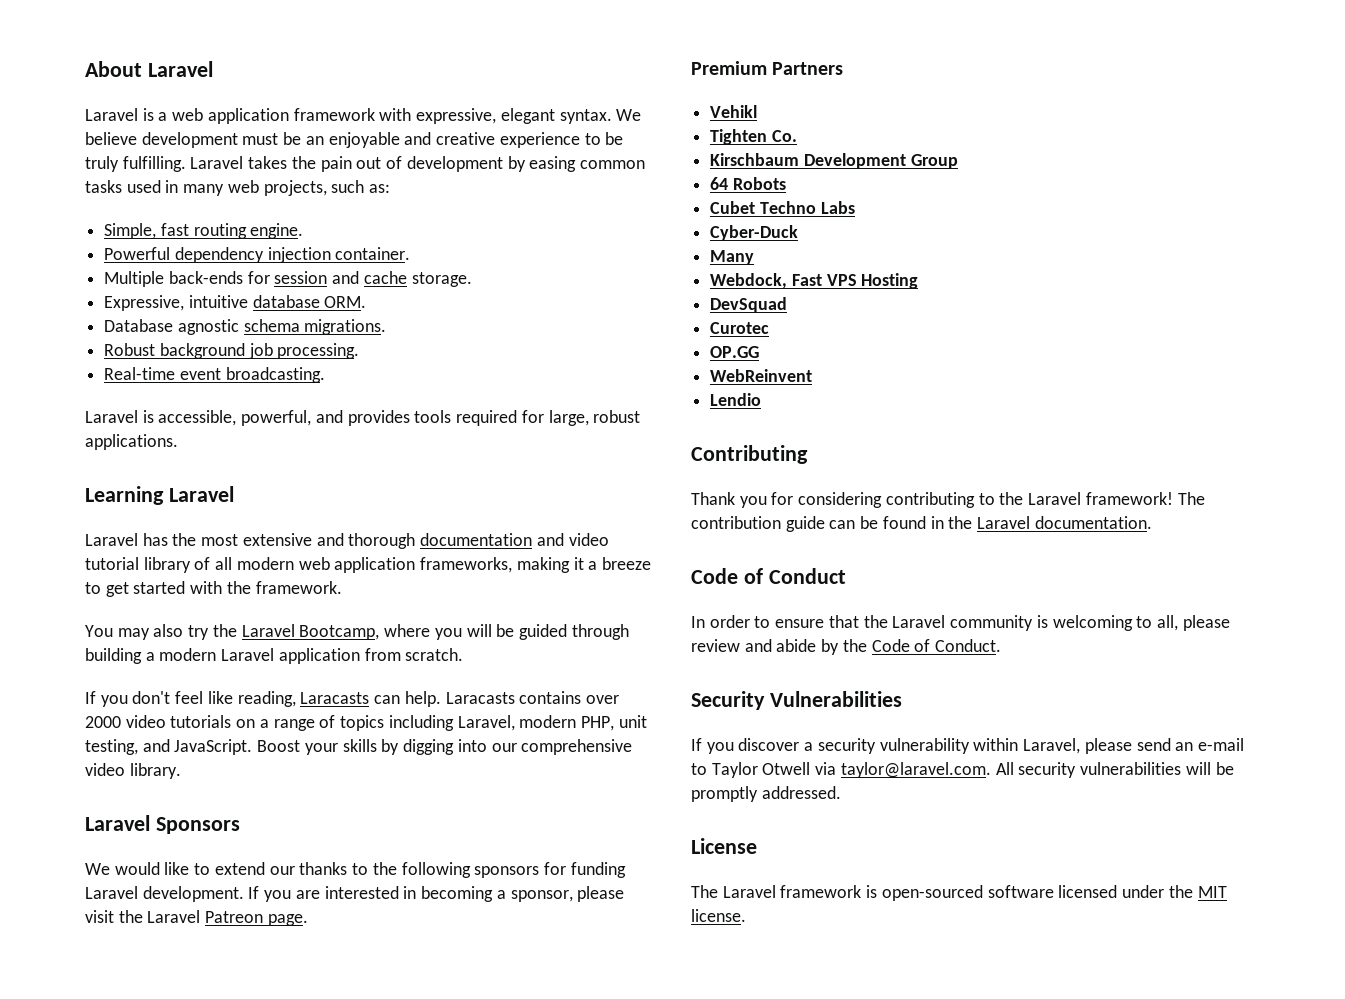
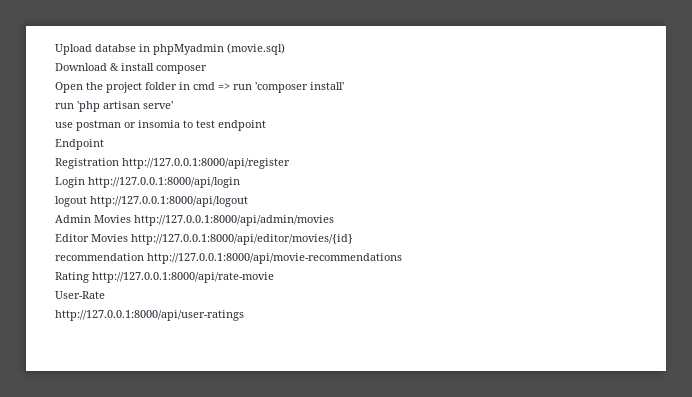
[85,61,213,77] [85,108,642,124] [85,132,624,148] [85,156,645,172] [85,180,391,196] [104,223,304,239] [104,247,411,263] [104,271,472,287] [104,295,367,311] [104,319,387,335] [104,343,360,359] [104,367,325,383] [85,410,641,426] [85,434,178,450] [85,486,234,505] [85,533,609,549] [85,557,651,573] [85,581,342,597] [85,624,629,640] [85,648,464,664] [85,691,619,707] [85,715,647,731] [85,739,633,755] [85,763,181,779] [85,815,240,834] [85,862,626,878] [85,886,625,902] [85,910,308,926] [691,61,844,75] [710,105,758,118] [710,129,797,145] [710,153,958,169] [710,177,786,190] [710,201,855,214] [710,225,799,241] [710,250,755,265] [710,273,919,289] [710,297,788,313] [710,322,770,334] [710,346,760,358] [710,369,813,382] [710,393,762,406] [691,445,808,464] [691,492,1205,508] [691,516,1152,532] [691,568,846,584] [691,615,1230,631] [691,639,1002,655] [691,691,902,710] [691,738,1244,754] [691,762,1234,778] [691,786,841,802] [691,838,757,854] [691,885,1227,901] [691,909,746,922] About Laravel // Laravel is a web application framework with expressive, elegant syntax. We believe development must be an enjoyable and creative experience to be truly fulfilling. Laravel takes the pain out of development by easing common tasks used in many web projects, such as: // Simple, fast routing engine. // Powerful dependency injection container. // Multiple back-ends for session and cache storage. // Expressive, intuitive database ORM. // Database agnostic schema migrations. // Robust background job processing. // Real-time event broadcasting. // Laravel is accessible, powerful, and provides tools required for large, robust applications. // Learning Laravel // Laravel has the most extensive and thorough documentation and video tutorial library of all modern web application frameworks, making it a breeze to get started with the framework. // You may also try the Laravel Bootcamp, where you will be guided through building a modern Laravel application from scratch. // If you don't feel like reading, Laracasts can help. Laracasts contains over 2000 video tutorials on a range of topics including Laravel, modern PHP, unit testing, and JavaScript. Boost your skills by digging into our comprehensive video library. // Laravel Sponsors // We would like to extend our thanks to the following sponsors for funding Laravel development. If you are interested in becoming a sponsor, please visit the Laravel Patreon page. // Premium Partners // Vehikl // Tighten Co. // Kirschbaum Development Group // 64 Robots // Cubet Techno Labs // Cyber-Duck // Many // Webdock, Fast VPS Hosting // DevSquad // Curotec // OP.GG // WebReinvent // Lendio // Contributing // Thank you for considering contributing to the Laravel framework! The contribution guide can be found in the Laravel documentation. // Code of Conduct // In order to ensure that the Laravel community is welcoming to all, please review and abide by the Code of Conduct. // Security Vulnerabilities // If you discover a security vulnerability within Laravel, please send an e-mail to Taylor Otwell via taylor@laravel.com. All security vulnerabilities will be promptly addressed. // License // The Laravel framework is open-sourced software licensed under the MIT license. -> [55,43,285,55] [55,63,207,74] [55,82,344,93] [55,101,173,112] [55,120,266,131] [55,139,104,150] [55,158,290,169] [55,177,240,188] [55,196,248,207] [55,215,334,226] [55,234,353,245] [55,253,402,264] [55,272,274,283] [55,291,105,299] [55,310,244,321] Upload databse in phpMyadmin (movie.sql) // Download & install composer // Open the project folder in cmd => run 'composer install' // run 'php artisan serve' // use postman or insomia to test endpoint // Endpoint // Registration http://127.0.0.1:8000/api/register // Login http://127.0.0.1:8000/api/login // logout http://127.0.0.1:8000/api/logout // Admin Movies http://127.0.0.1:8000/api/admin/movies // Editor Movies http://127.0.0.1:8000/api/editor/movies/{id} // recommendation http://127.0.0.1:8000/api/movie-recommendations // Rating http://127.0.0.1:8000/api/rate-movie // User-Rate // http://127.0.0.1:8000/api/user-ratings

